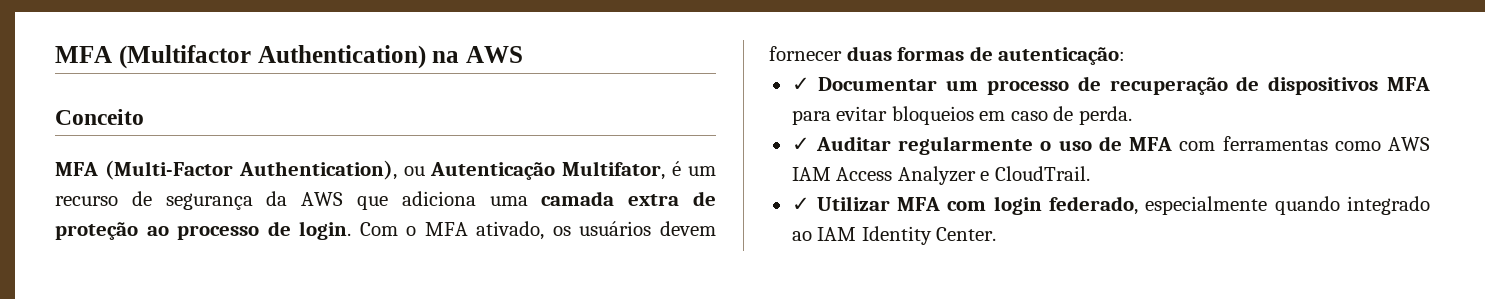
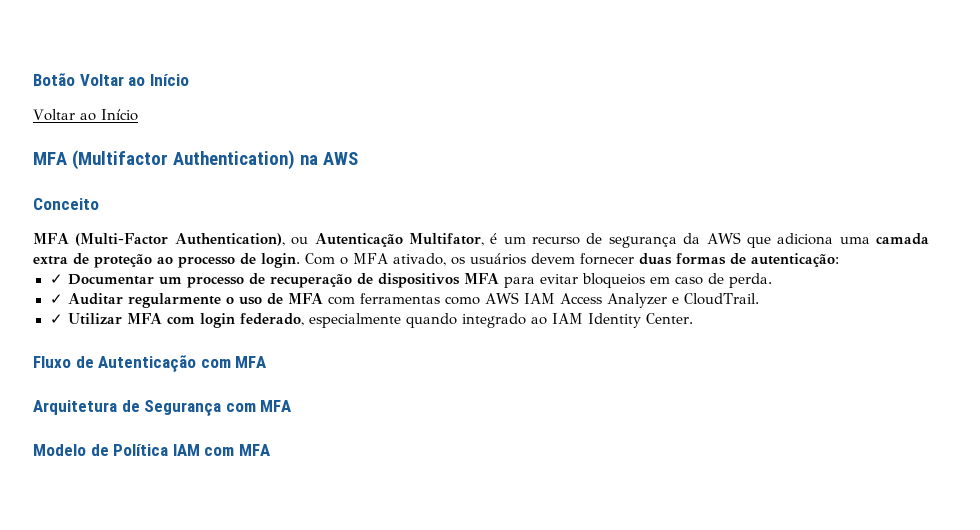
(55, 54) none -> [33,73,189,86] [33,109,138,121] Botão Voltar ao Início // Voltar ao Início //
(997, 234) none -> [33,355,267,372] [33,400,292,416] [33,444,270,456] // Fluxo de Autenticação com MFA // Arquitetura de Segurança com MFA // Modelo de Política IAM com MFA

